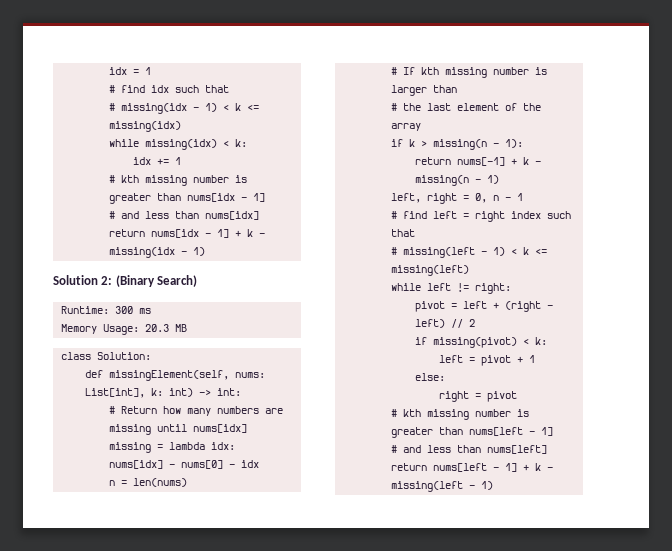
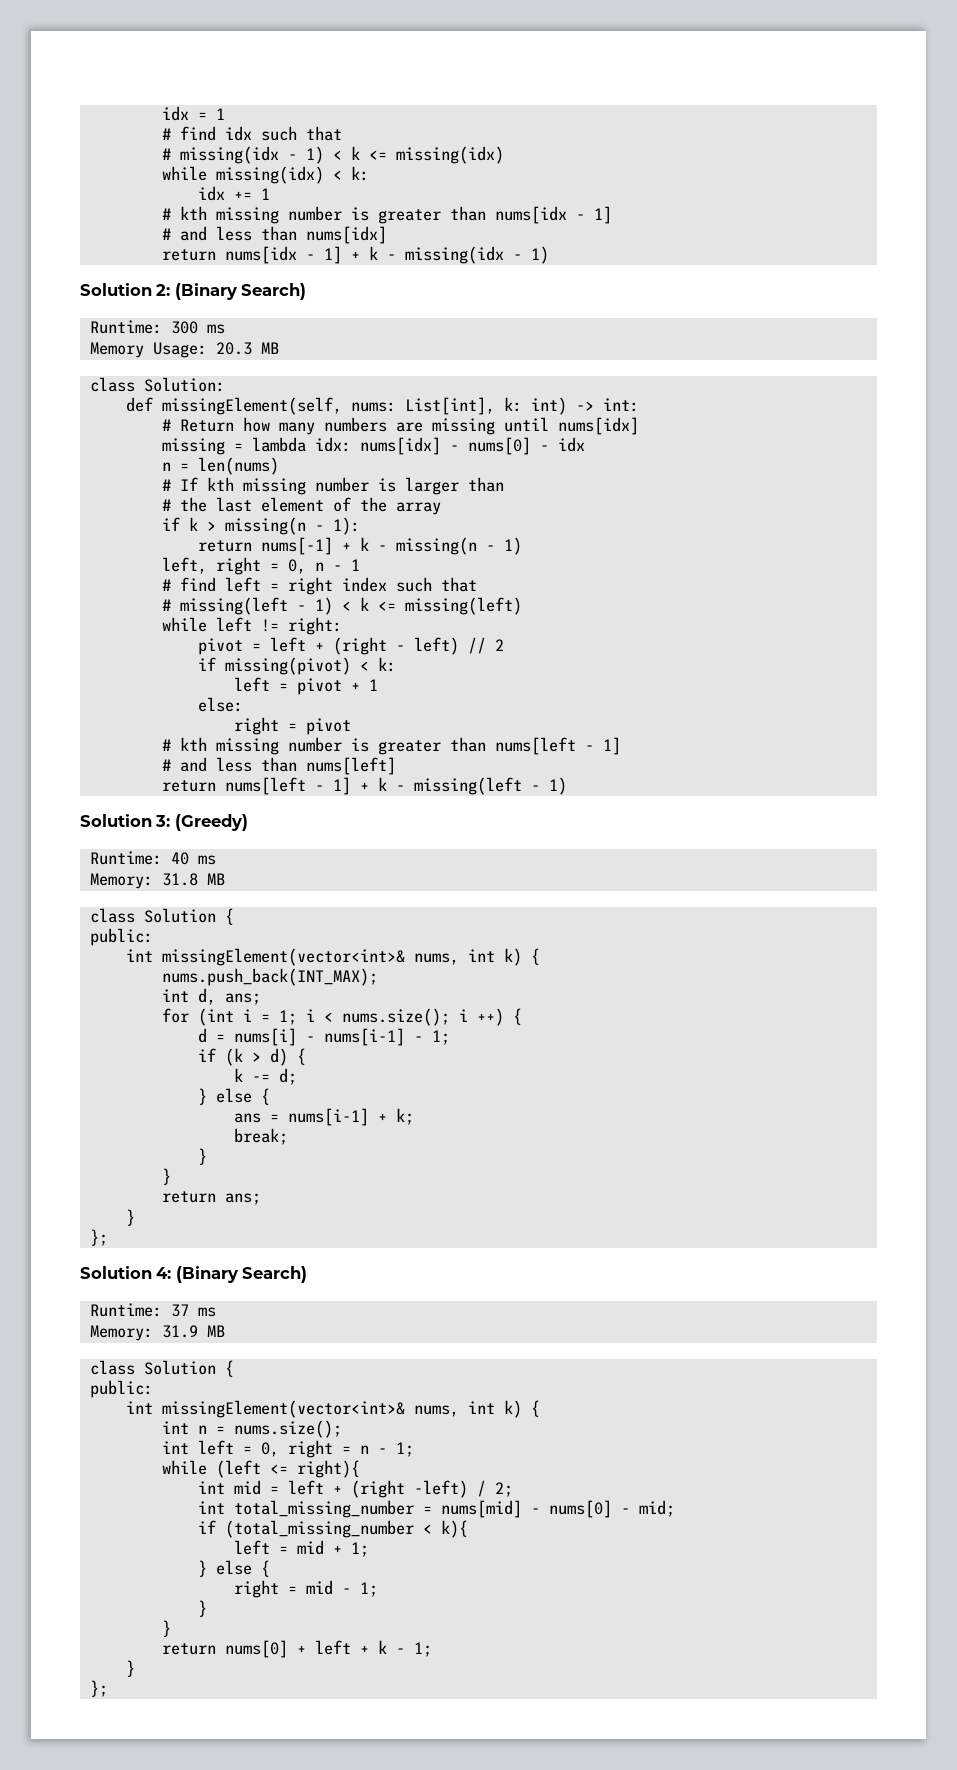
(493, 485) none -> [80,814,248,831] [89,851,216,865] [89,873,225,889] [89,908,234,925] [89,928,153,946] [125,948,540,966] [161,968,378,986] [161,988,261,1005] [161,1008,522,1026] [197,1028,450,1046] [197,1048,306,1066] [233,1068,297,1085] [197,1088,270,1105] [233,1108,414,1126] [233,1128,288,1145] [197,1148,207,1165] [161,1168,171,1185] [161,1191,261,1205] [125,1209,135,1226] [89,1229,108,1246] [80,1266,308,1283] [89,1303,216,1317] [89,1325,225,1341] [89,1360,234,1377] [89,1380,153,1398] [125,1400,540,1418] [161,1420,342,1438] [161,1440,414,1458] [161,1460,360,1478] [197,1480,513,1498] [197,1500,675,1518] [197,1520,468,1538] [233,1540,369,1557] [197,1560,270,1577] [233,1580,378,1598] [197,1600,207,1617] [161,1620,171,1637] [161,1640,432,1658] [125,1660,135,1677] [89,1680,108,1697] // Solution 3: (Greedy) // Runtime: 40 ms // Memory: 31.8 MB // class Solution { // public: // int missingElement(vector<int>& nums, int k) { // nums.push_back(INT_MAX); // int d, ans; // for (int i = 1; i < nums.size(); i ++) { // d = nums[i] - nums[i-1] - 1; // if (k > d) { // k -= d; // } else { // ans = nums[i-1] + k; // break; // } // } // return ans; // } // }; // Solution 4: (Binary Search) // Runtime: 37 ms // Memory: 31.9 MB // class Solution { // public: // int missingElement(vector<int>& nums, int k) { // int n = nums.size(); // int left = 0, right = n - 1; // while (left <= right){ // int mid = left + (right -left) / 2; // int total_missing_number = nums[mid] - nums[0] - mid; // if (total_missing_number < k){ // left = mid + 1; // } else { // right = mid - 1; // } // } // return nums[0] + left + k - 1; // } // };

